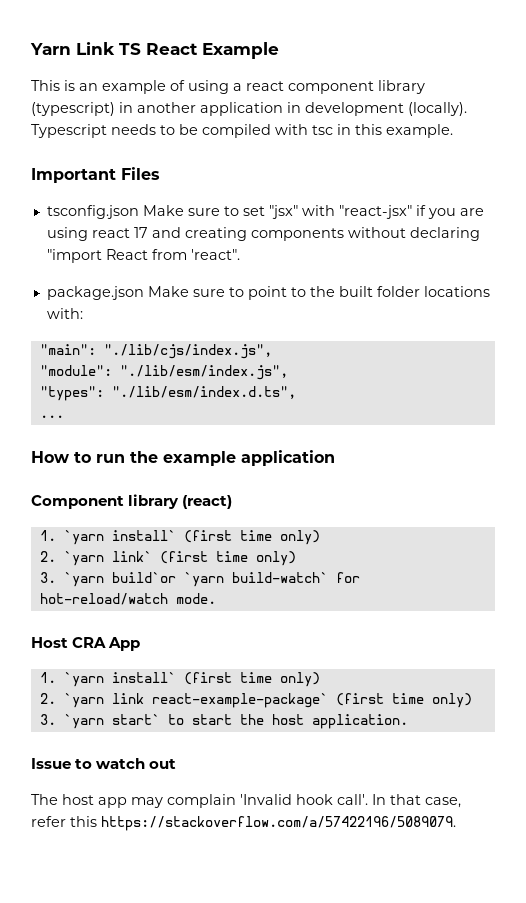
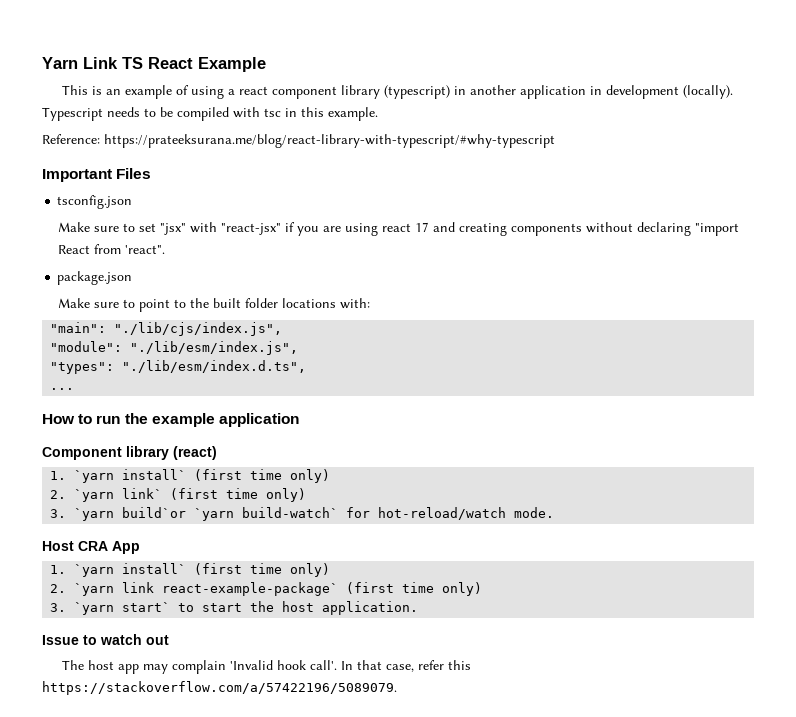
(453, 131) none -> [42,134,555,148] // Reference: https://prateeksurana.me/blog/react-library-with-typescript/#why-typescript
(139, 212) none -> (133, 202) //
(144, 293) none -> (133, 278) //

